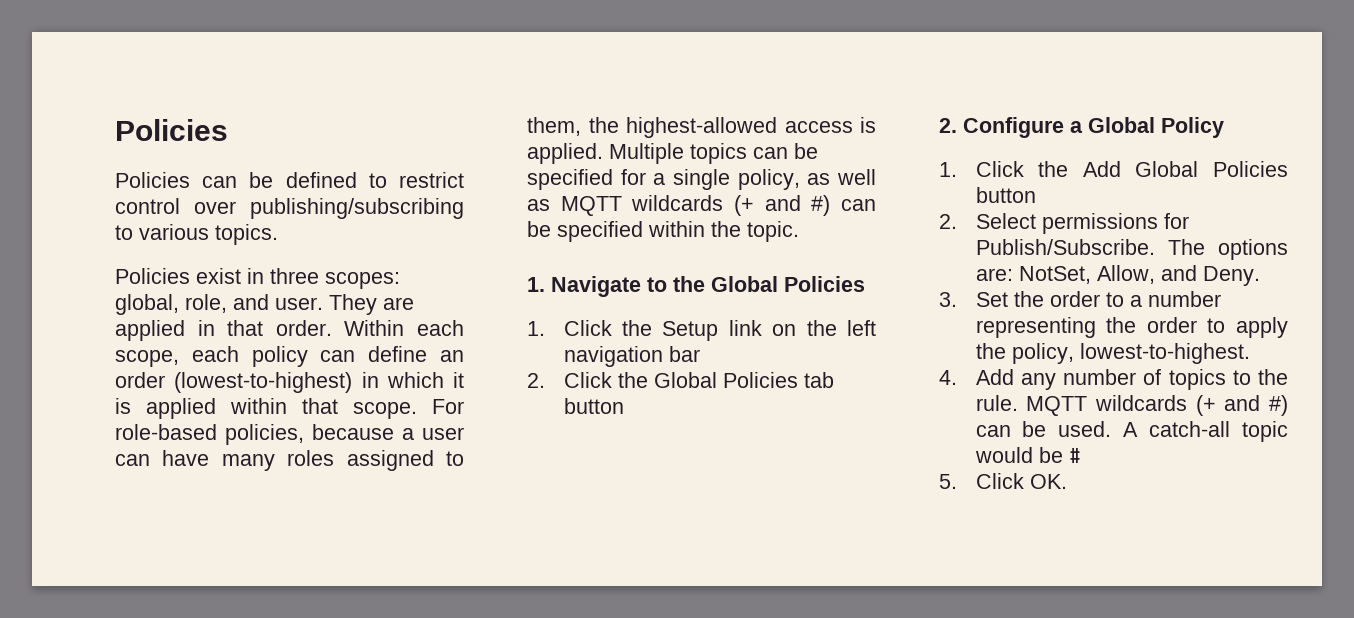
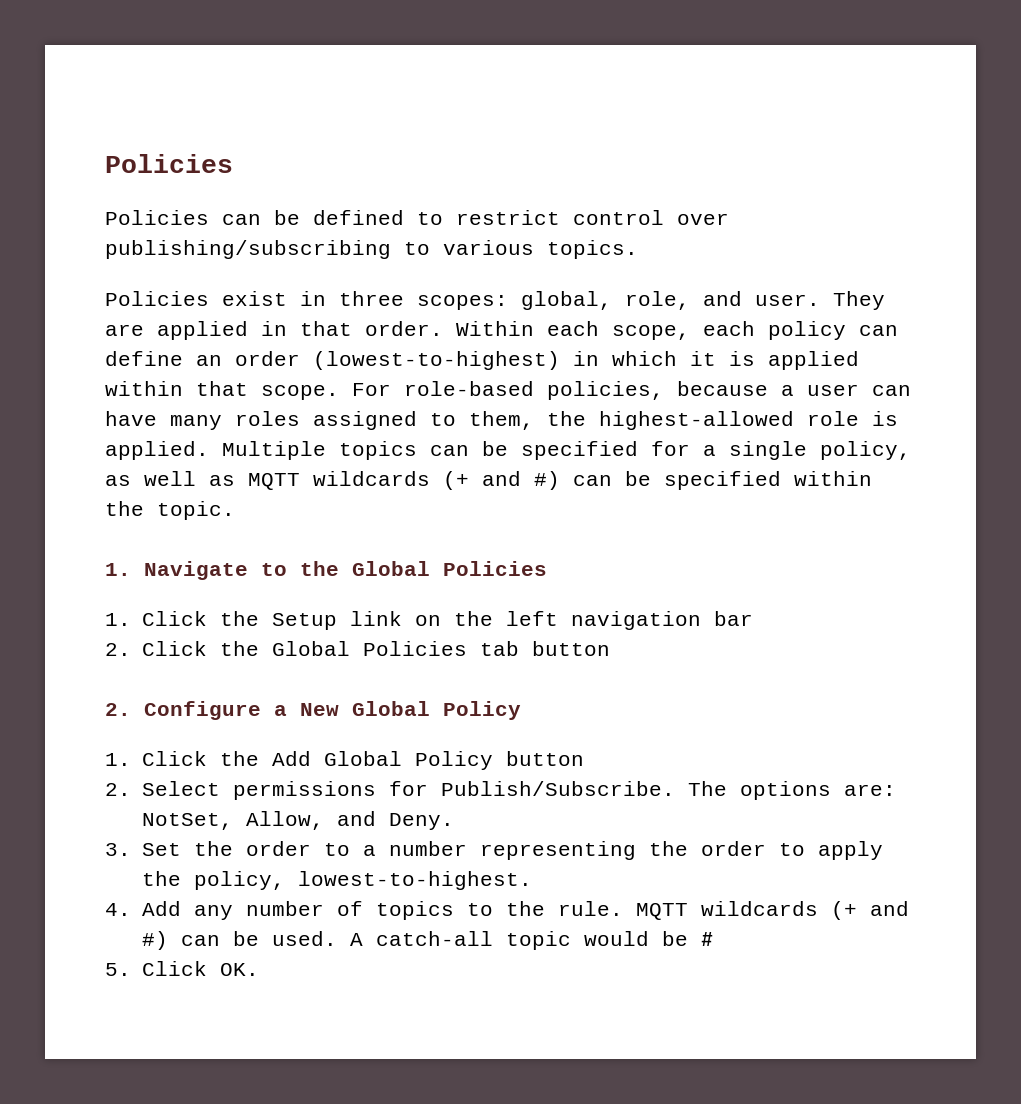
[784,121,853,133] access -> [807,411,859,426] role
(1083, 127) none -> [300,703,339,716] New
[1213,161,1288,177] Policies -> [414,751,493,770] Policy

